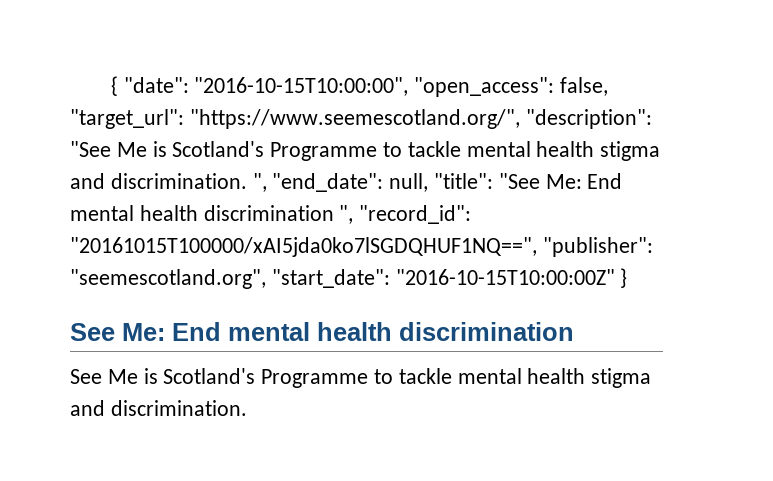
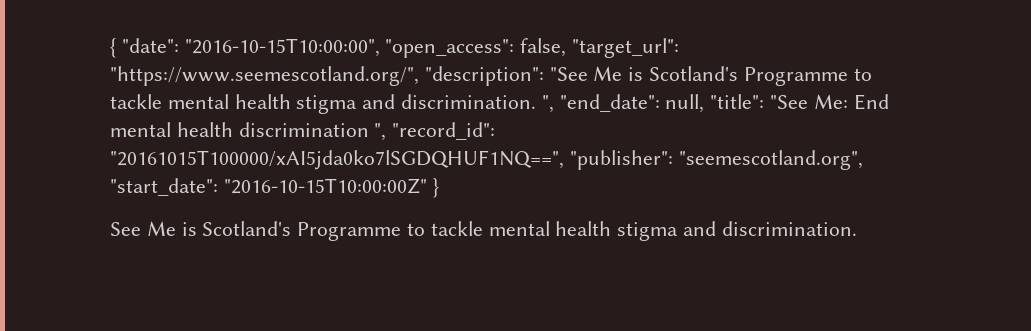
[70,322,574,341] // See Me: End mental health discrimination -> (439, 188) none

